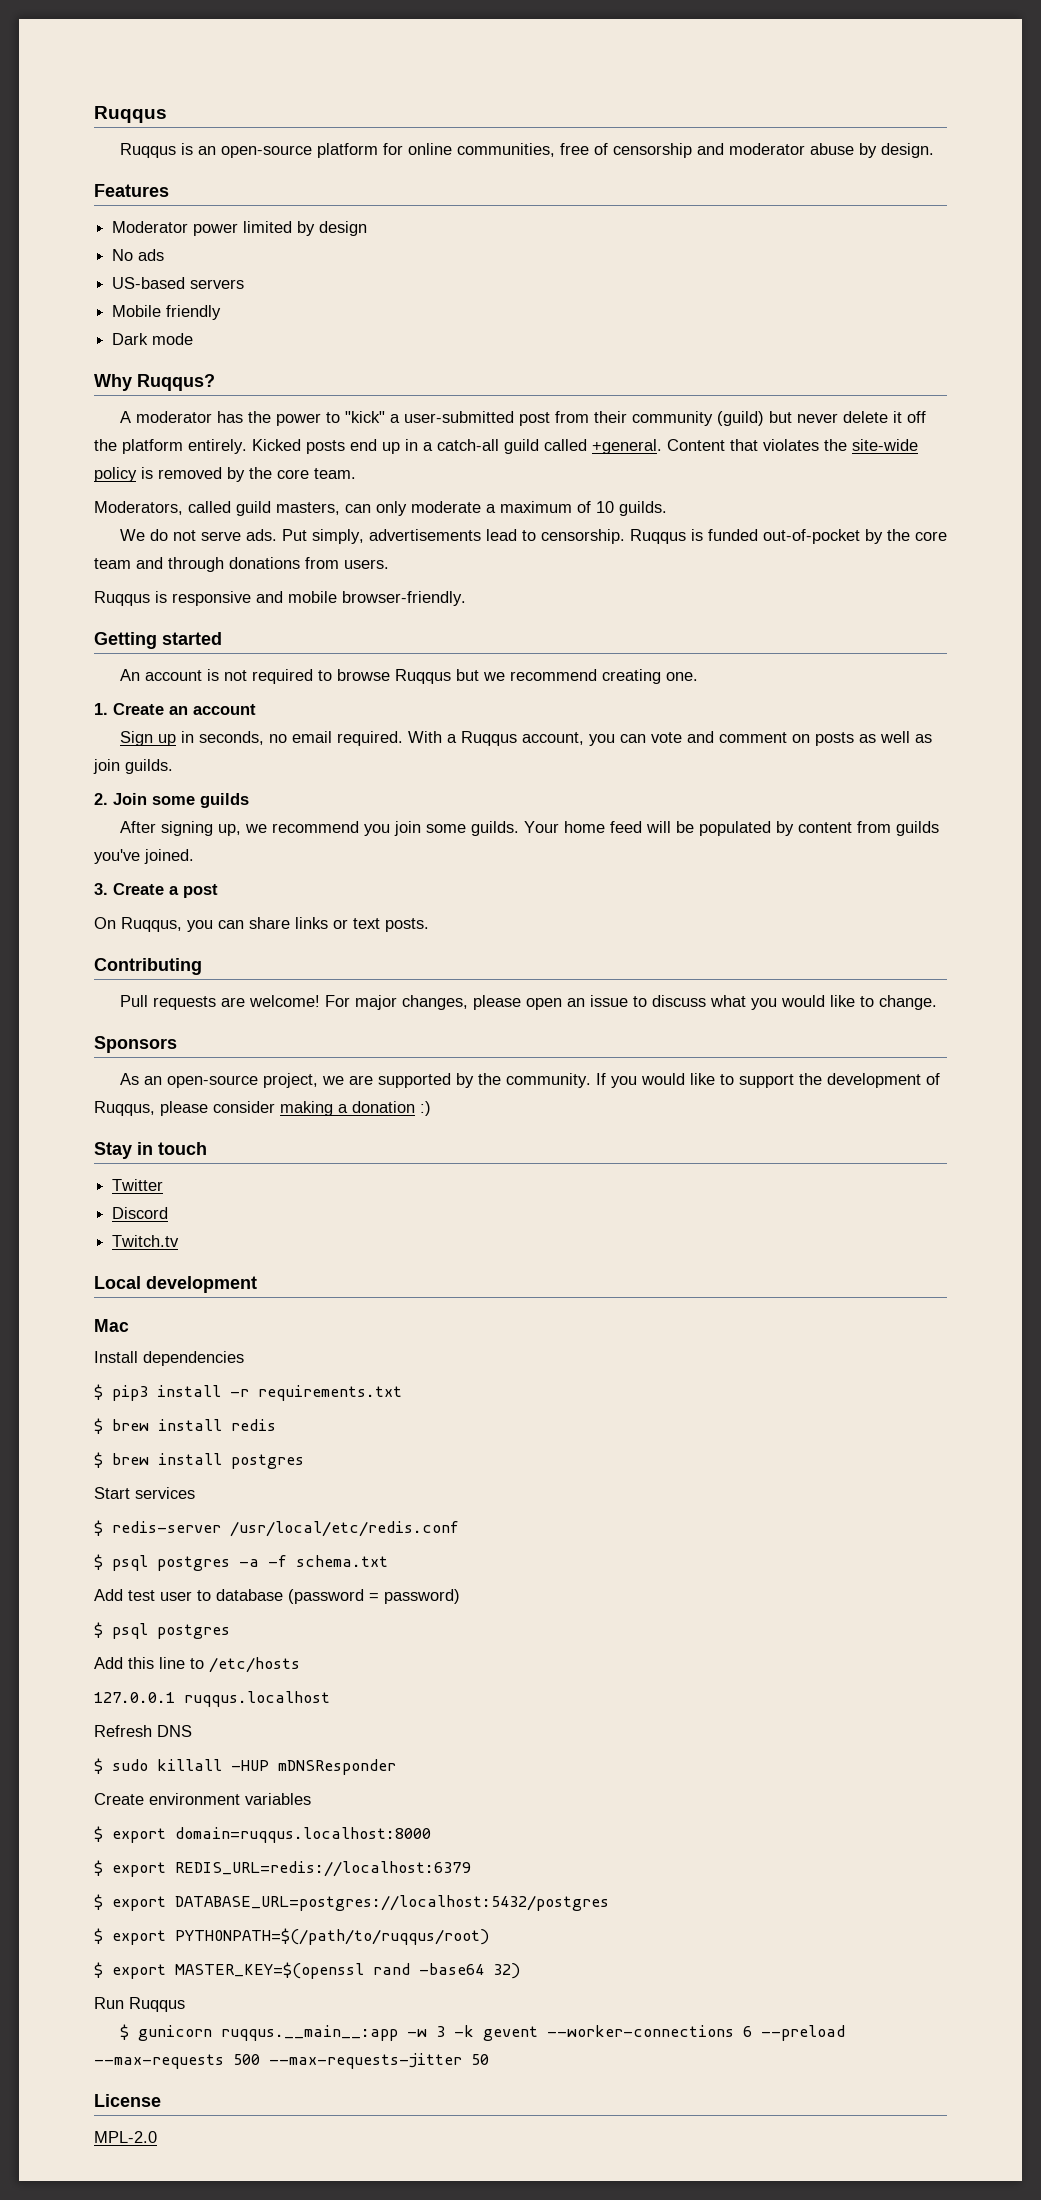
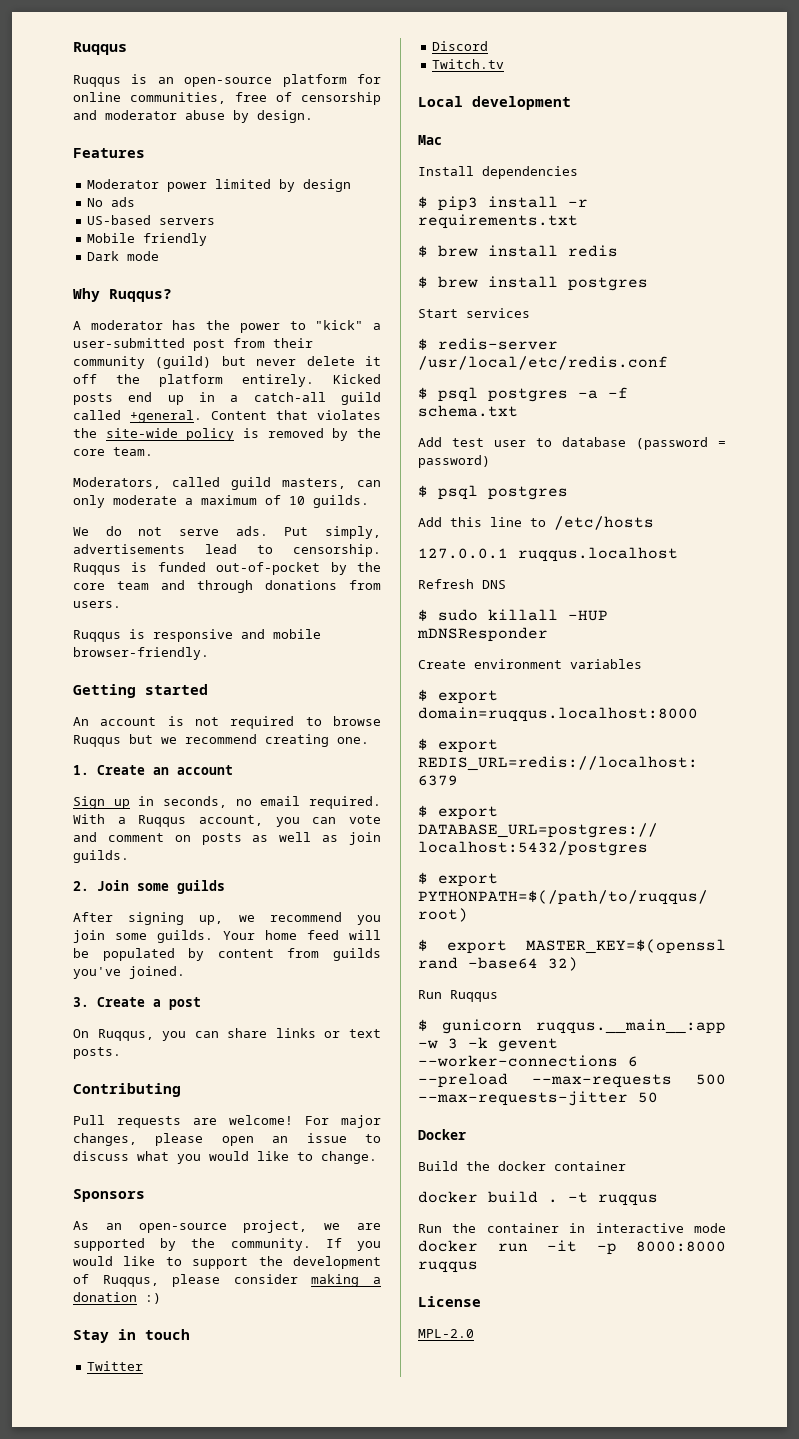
(489, 2059) none -> [418,1129,466,1140] [418,1161,626,1171] [418,1191,658,1206] [418,1223,726,1233] [418,1240,726,1255] [418,1261,478,1273] // Docker // Build the docker container // docker build . -t ruqqus // Run the container in interactive mode docker run -it -p 8000:8000 ruqqus

